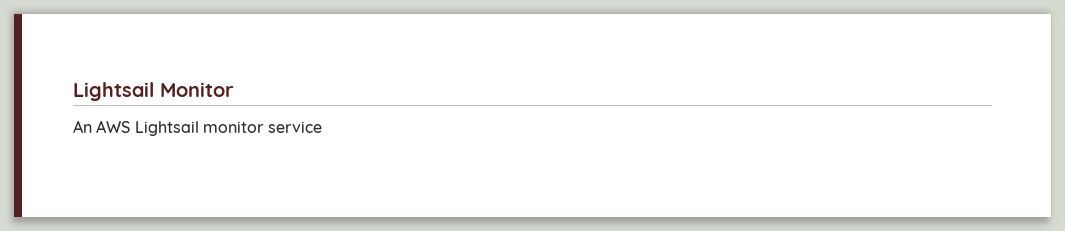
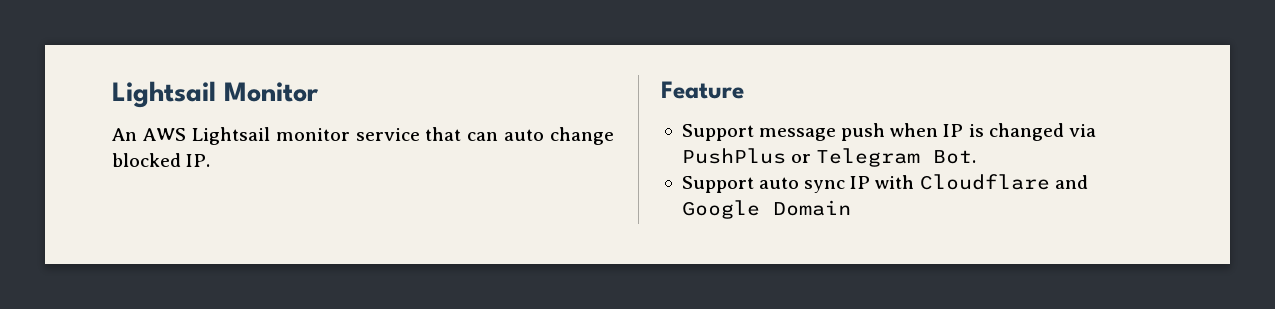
(323, 127) none -> [425,127,614,145] [112,153,211,167] [661,81,744,99] [681,123,1096,141] [681,148,977,167] [681,174,1088,193] [681,200,851,219] that can auto change blocked IP. // Feature // Support message push when IP is changed via PushPlus or Telegram Bot. // Support auto sync IP with Cloudflare and Google Domain

